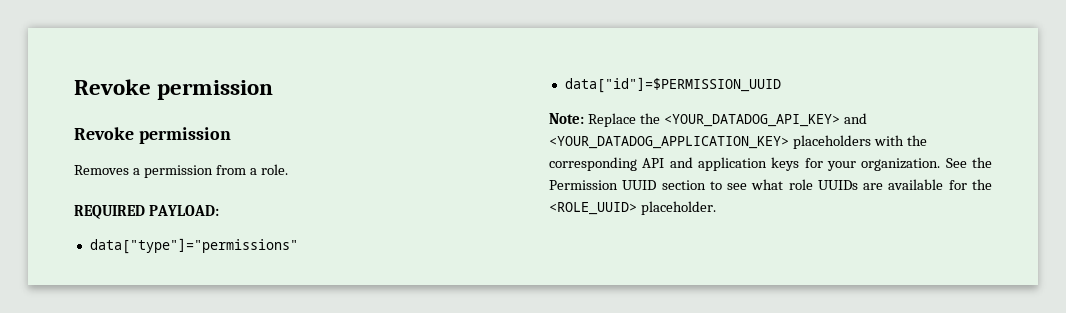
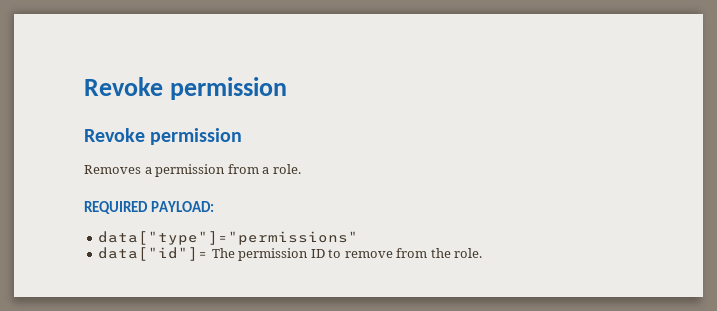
[564,77,781,93] [549,113,867,127] [549,135,927,149] [549,157,992,171] [549,179,992,190] [549,201,716,215] data["id"]=$PERMISSION_UUID // Note: Replace the <YOUR_DATADOG_API_KEY> and <YOUR_DATADOG_APPLICATION_KEY> placeholders with the corresponding API and application keys for your organization. See the Permission UUID section to see what role UUIDs are available for the <ROLE_UUID> placeholder. -> [98,247,483,261] data["id"]= The permission ID to remove from the role.

